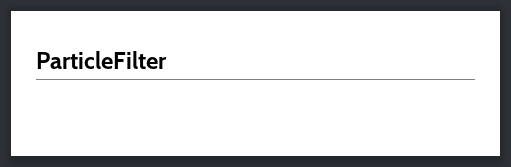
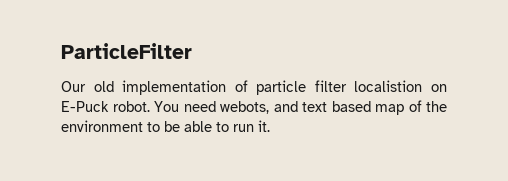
(167, 60) none -> [61,80,447,95] [61,100,447,115] [61,120,270,132] // Our old implementation of particle filter localistion on E-Puck robot. You need webots, and text based map of the environment to be able to run it.

